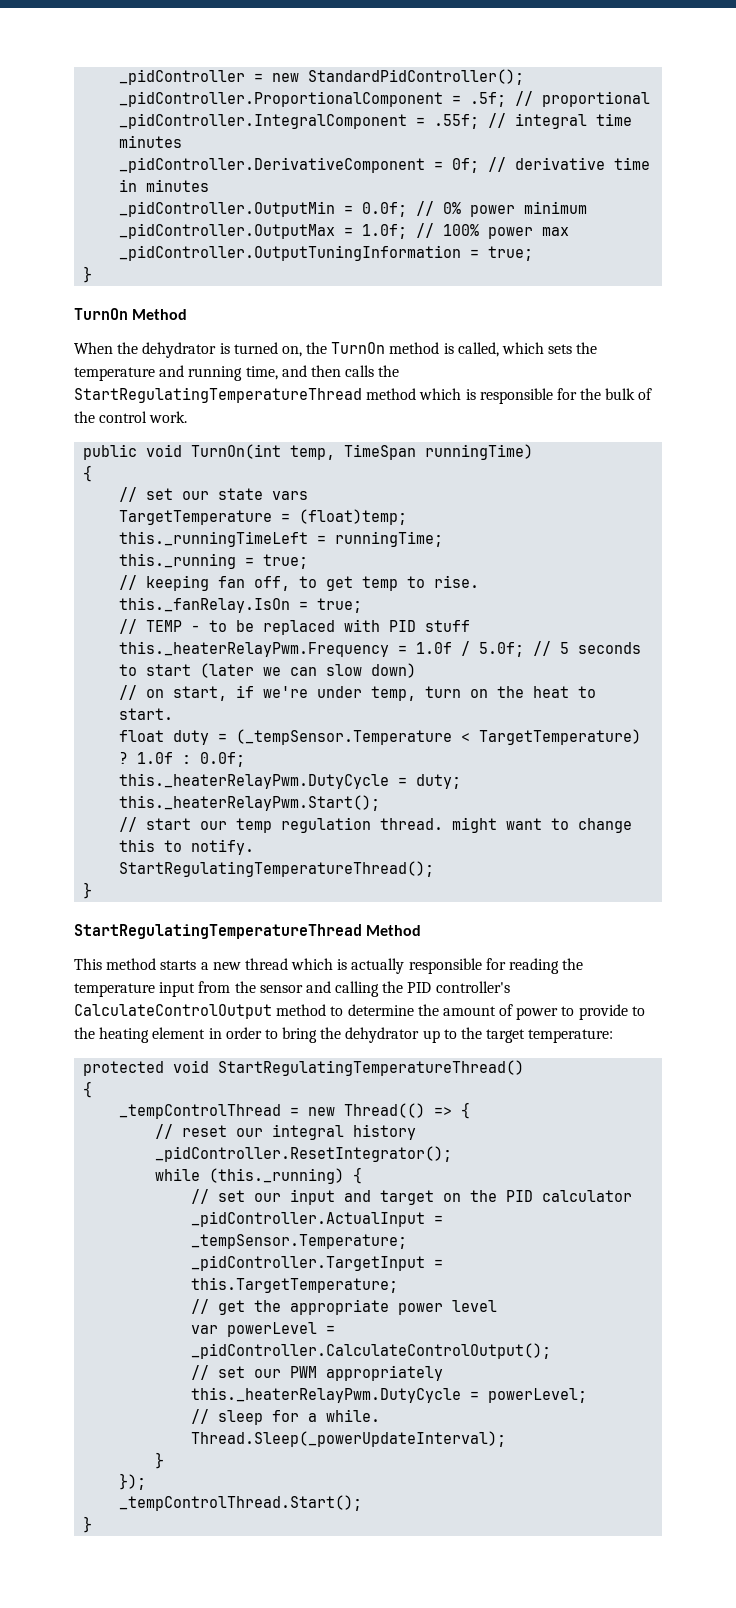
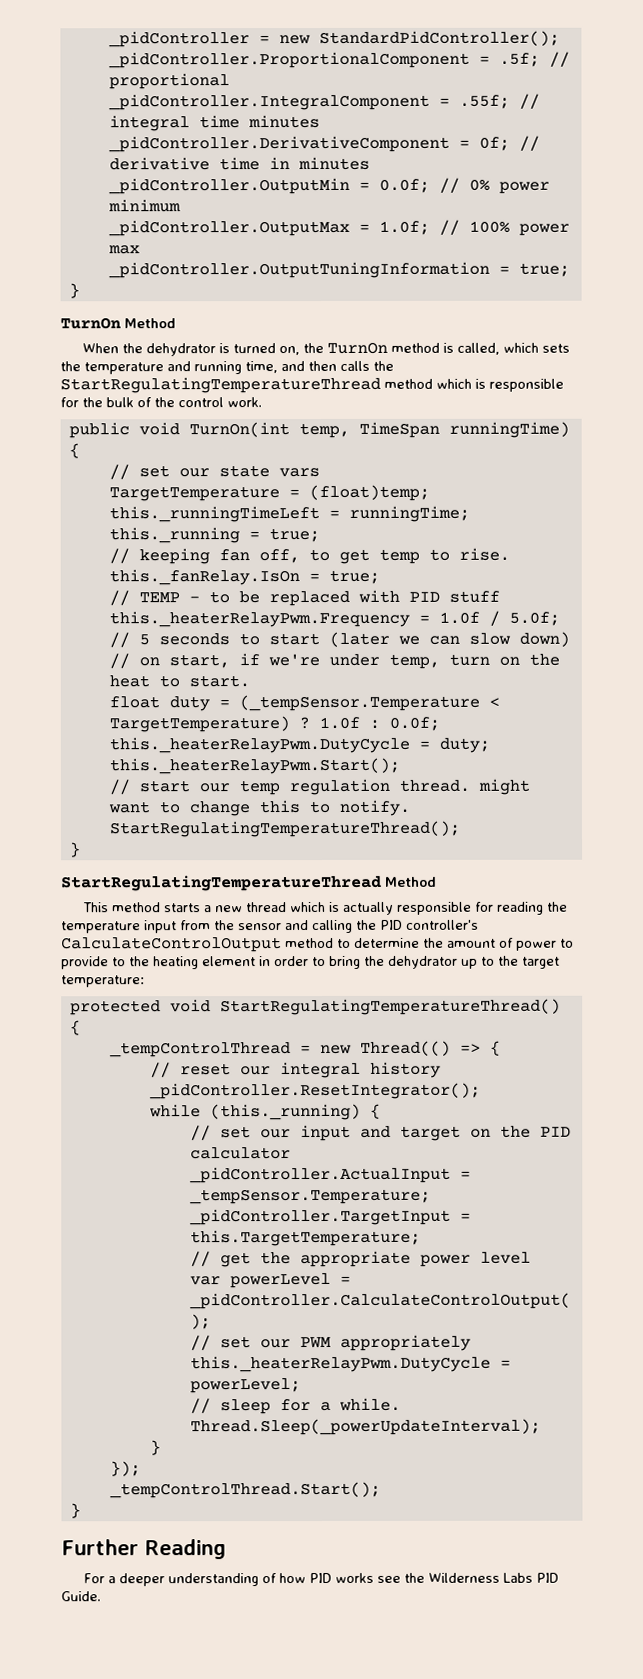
(93, 1524) none -> [61,1539,226,1560] [82,1572,559,1587] [61,1591,101,1602] // Further Reading // For a deeper understanding of how PID works see the Wilderness Labs PID Guide.

